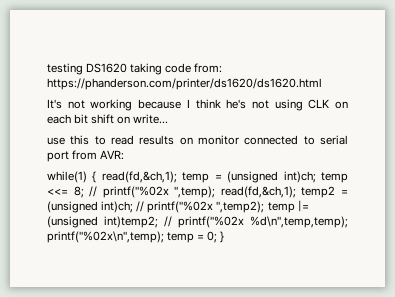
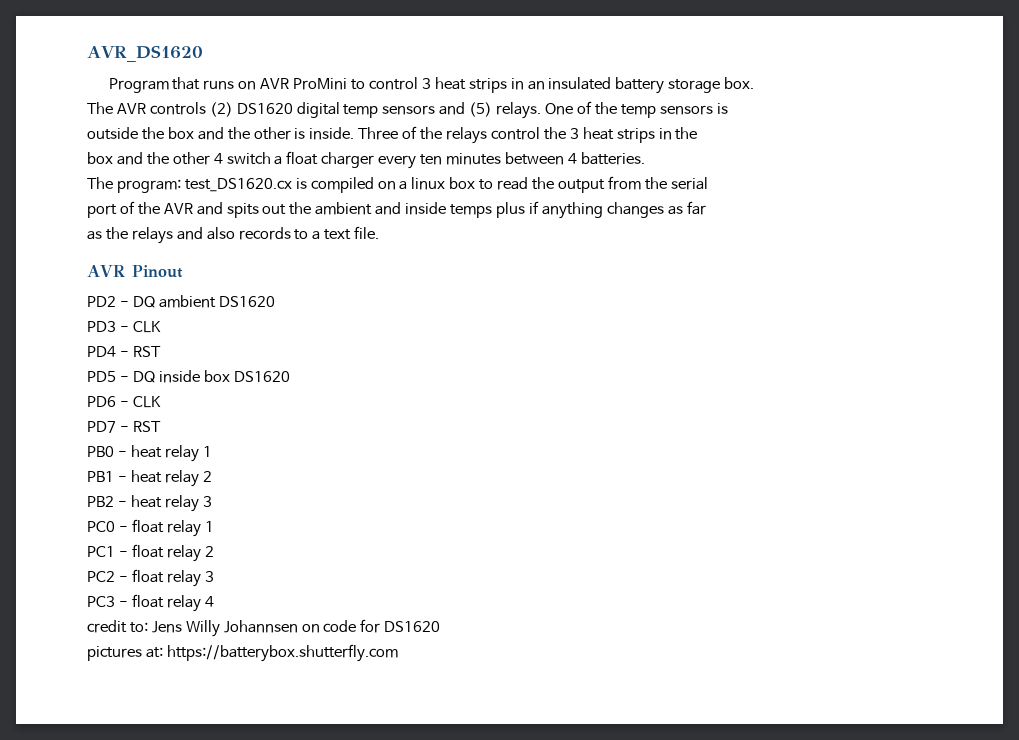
[47,63,223,75] [47,78,322,90] [47,99,348,111] [47,114,169,124] [47,135,348,145] [47,150,125,162] [47,171,348,183] [47,186,348,198] [47,200,309,213] [47,216,348,228] [47,231,225,243] testing DS1620 taking code from: https://phanderson.com/printer/ds1620/ds1620.html // It's not working because I think he's not using CLK on each bit shift on write... // use this to read results on monitor connected to serial port from AVR: // while(1) { read(fd,&ch,1); temp = (unsigned int)ch; temp <<= 8; // printf("%02x ",temp); read(fd,&ch,1); temp2 = (unsigned int)ch; // printf("%02x ",temp2); temp |= (unsigned int)temp2; // printf("%02x %d\n",temp,temp); printf("%02x\n",temp); temp = 0; } -> [87,45,203,62] [108,77,755,94] [87,101,728,119] [87,126,698,144] [87,151,645,169] [87,176,708,193] [87,201,706,219] [87,226,380,244] [87,265,183,278] [87,295,275,308] [87,321,161,333] [87,346,161,357] [87,370,290,383] [87,396,161,408] [87,421,161,433] [87,445,212,462] [87,470,212,487] [87,495,212,512] [87,519,214,537] [87,544,214,562] [87,569,214,587] [87,594,214,612] [87,619,441,637] [87,644,398,662] AVR_DS1620 // Program that runs on AVR ProMini to control 3 heat strips in an insulated battery storage box. // The AVR controls (2) DS1620 digital temp sensors and (5) relays. One of the temp sensors is // outside the box and the other is inside. Three of the relays control the 3 heat strips in the // box and the other 4 switch a float charger every ten minutes between 4 batteries. // The program: test_DS1620.cx is compiled on a linux box to read the output from the serial // port of the AVR and spits out the ambient and inside temps plus if anything changes as far // as the relays and also records to a text file. // AVR Pinout // PD2 - DQ ambient DS1620 // PD3 - CLK // PD4 - RST // PD5 - DQ inside box DS1620 // PD6 - CLK // PD7 - RST // PB0 - heat relay 1 // PB1 - heat relay 2 // PB2 - heat relay 3 // PC0 - float relay 1 // PC1 - float relay 2 // PC2 - float relay 3 // PC3 - float relay 4 // credit to: Jens Willy Johannsen on code for DS1620 // pictures at: https://batterybox.shutterfly.com

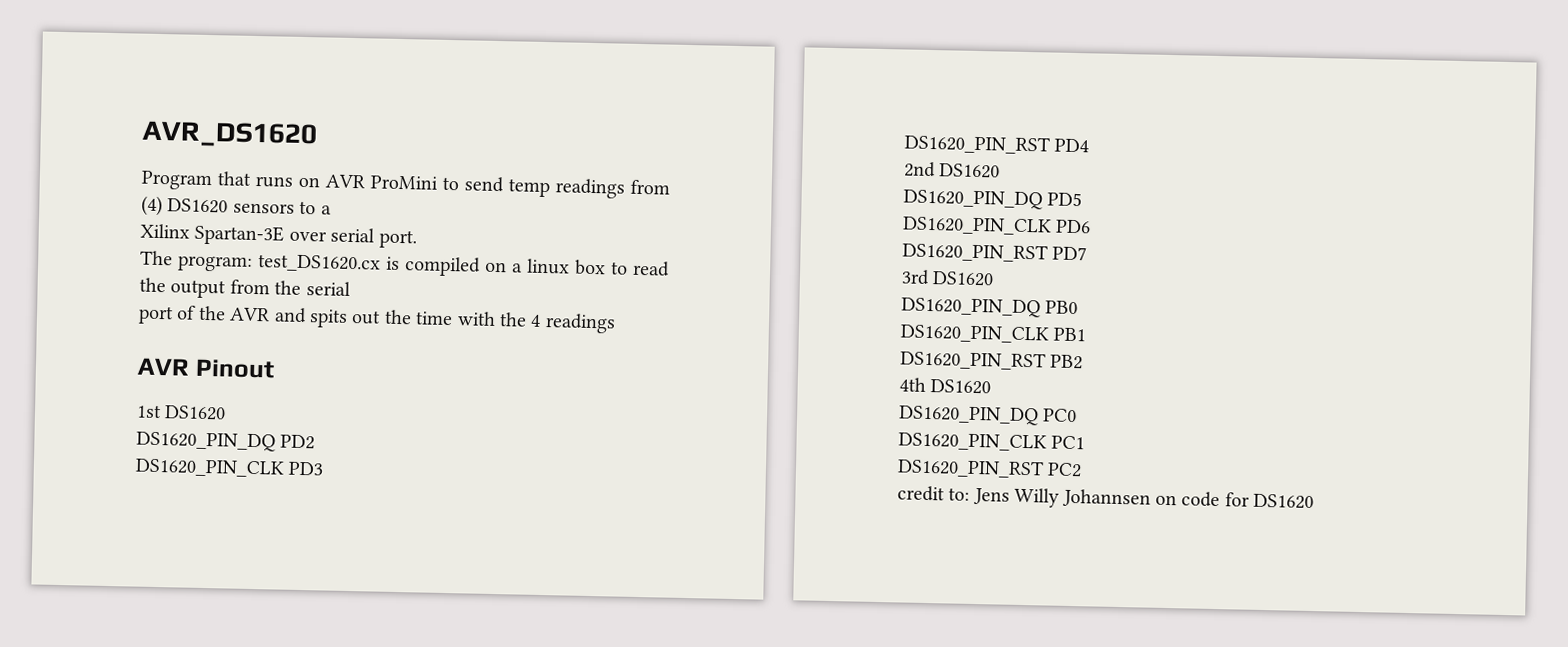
[368,77,755,94] [87,101,728,119] [87,126,698,144] [87,151,645,169] control 3 heat strips in an insulated battery storage box. // The AVR controls (2) DS1620 digital temp sensors and (5) relays. One of the temp sensors is // outside the box and the other is inside. Three of the relays control the 3 heat strips in the // box and the other 4 switch a float charger every ten minutes between 4 batteries. -> [464,176,670,199] [141,195,332,217] [140,223,417,249] send temp readings from (4) DS1620 sensors to a // Xilinx Spartan-3E over serial port.
[315,201,706,219] [87,226,380,244] [87,265,183,278] [87,295,275,308] ambient and inside temps plus if anything changes as far // as the relays and also records to a text file. // AVR Pinout // PD2 - DQ ambient DS1620 // -> [415,311,616,334] [137,357,275,379] [136,404,227,421] [136,431,316,452] [135,458,285,478] time with the 4 readings // AVR Pinout // 1st DS1620 // DS1620_PIN_DQ PD2 // DS1620_PIN_CLK
[119,321,161,333] - CLK // -> [904,134,1050,155] // DS1620_PIN_RST
[119,346,161,357] [87,370,290,383] - RST // PD5 - DQ inside box DS1620 // -> [904,161,1001,179] [903,189,1083,210] [902,216,1052,236] // 2nd DS1620 // DS1620_PIN_DQ PD5 // DS1620_PIN_CLK
[119,396,161,408] - CLK // -> [902,242,1048,263] // DS1620_PIN_RST
[119,421,161,432] [87,445,212,462] [87,470,212,487] [87,495,212,512] [87,519,214,537] [87,544,214,562] [87,569,214,587] [87,594,214,612] - RST // PB0 - heat relay 1 // PB1 - heat relay 2 // PB2 - heat relay 3 // PC0 - float relay 1 // PC1 - float relay 2 // PC2 - float relay 3 // PC3 - float relay 4 -> [901,269,995,287] [901,297,1079,318] [900,324,1087,344] [900,350,1084,371] [899,377,992,395] [898,405,1078,426] [898,432,1086,452] [897,458,1083,479] // 3rd DS1620 // DS1620_PIN_DQ PB0 // DS1620_PIN_CLK PB1 // DS1620_PIN_RST PB2 // 4th DS1620 // DS1620_PIN_DQ PC0 // DS1620_PIN_CLK PC1 // DS1620_PIN_RST PC2
[87,644,398,662] // pictures at: https://batterybox.shutterfly.com -> (1315, 501) none

